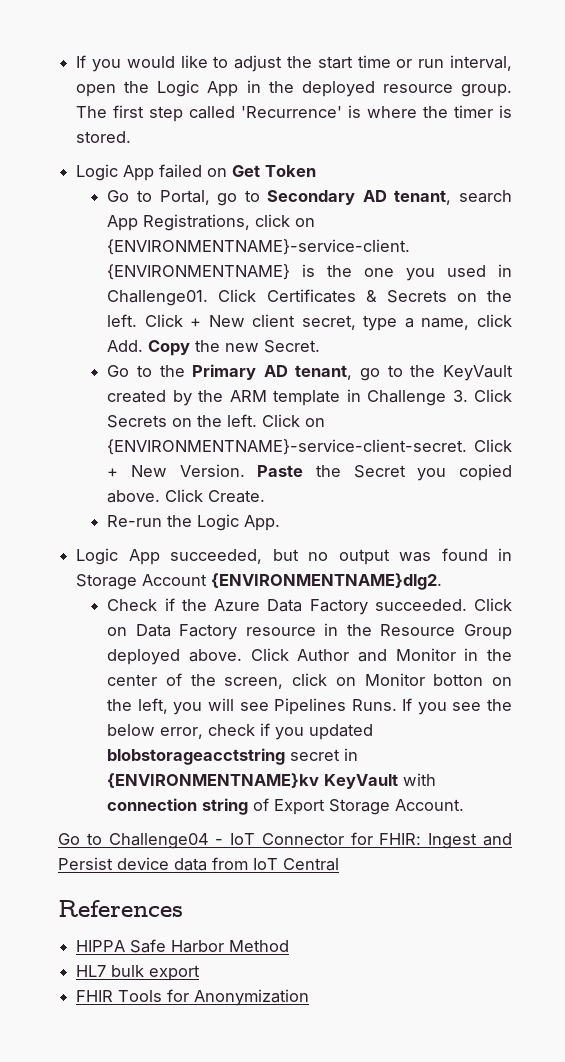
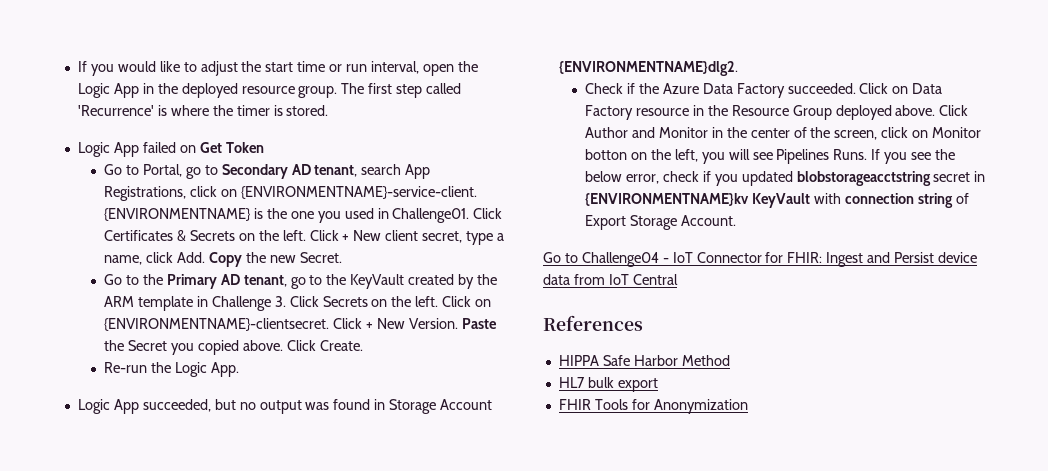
[107,439,468,455] {ENVIRONMENTNAME}-service-client-secret. -> [104,318,330,331] {ENVIRONMENTNAME}-clientsecret.

